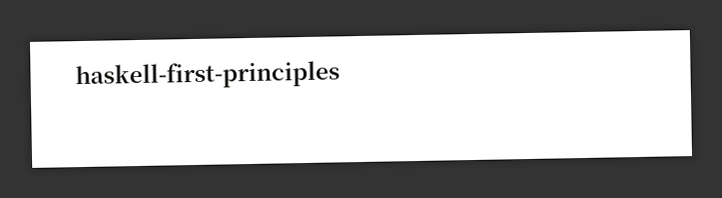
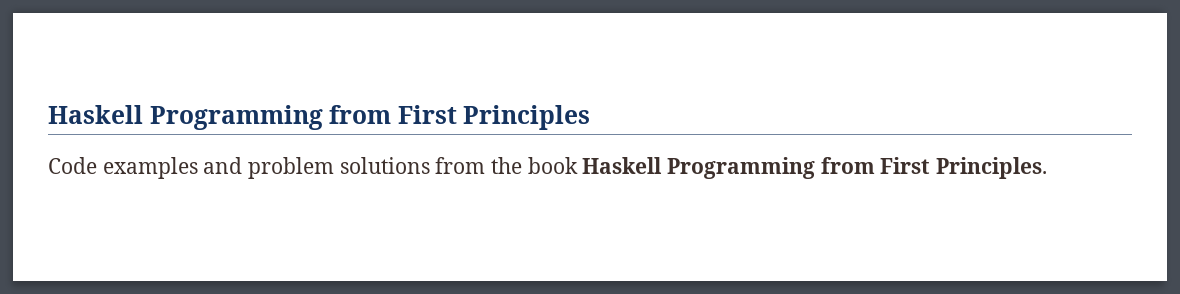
[75,60,340,91] haskell-first-principles -> [48,105,591,130] [48,157,1048,179] Haskell Programming from First Principles // Code examples and problem solutions from the book Haskell Programming from First Principles.

